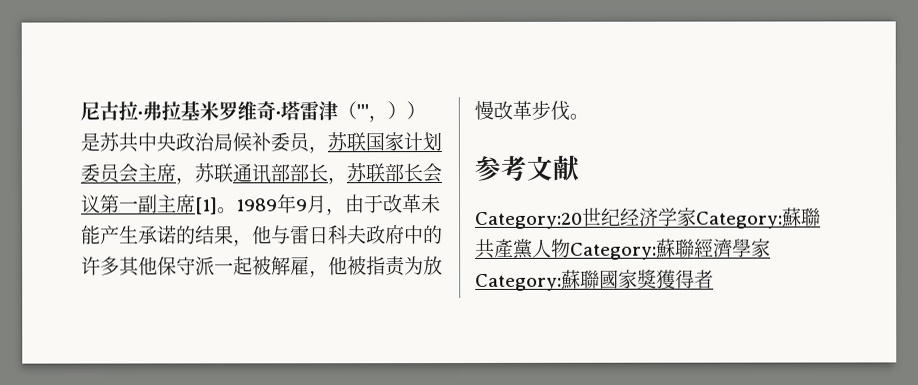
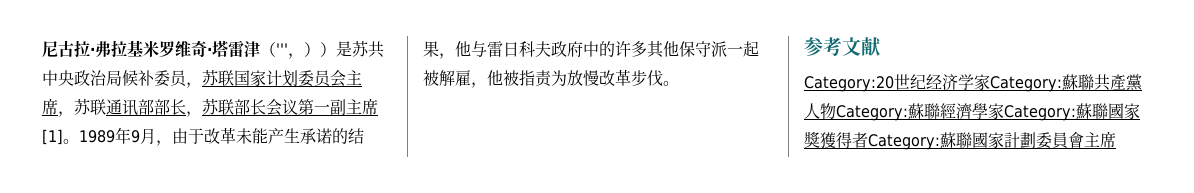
(714, 279) none -> [868,131,1116,150] Category:蘇聯國家計劃委員會主席

